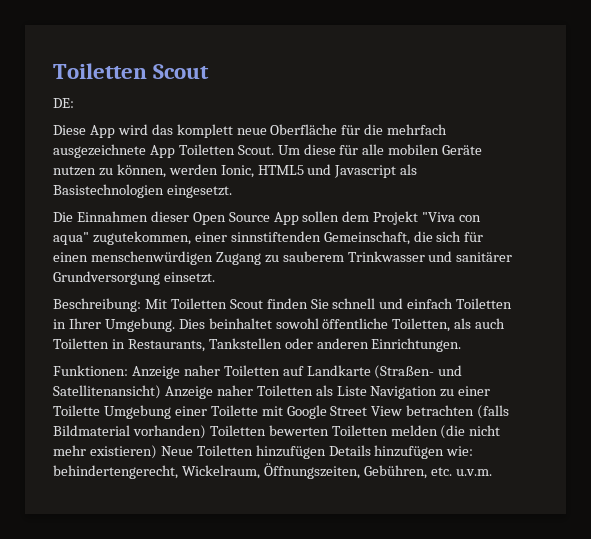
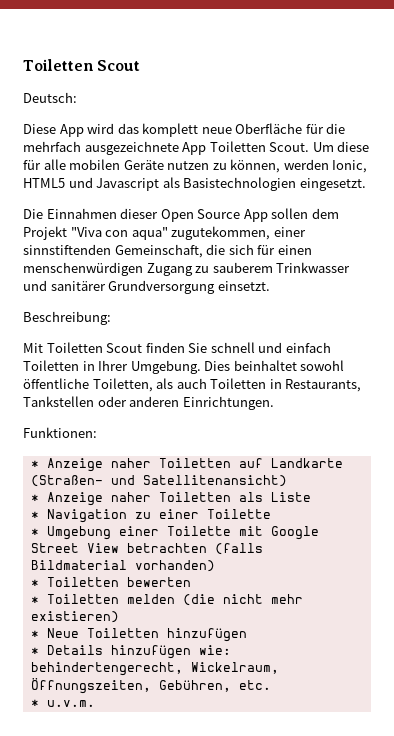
[53,98,74,108] DE: -> [23,92,77,103] Deutsch:
(141, 305) none -> (111, 318) //
(128, 370) none -> [30,460,39,468] // *
(161, 392) none -> [30,494,39,502] // *
(367, 391) none -> [30,511,39,519] // *
(100, 410) none -> [30,528,39,536] // *
(206, 432) none -> [30,579,39,587] // *
(329, 430) none -> [30,596,39,604] // *
(157, 452) none -> [30,630,39,638] // *
(326, 452) none -> [30,647,39,655] // *
(452, 471) none -> [30,699,39,707] // *

